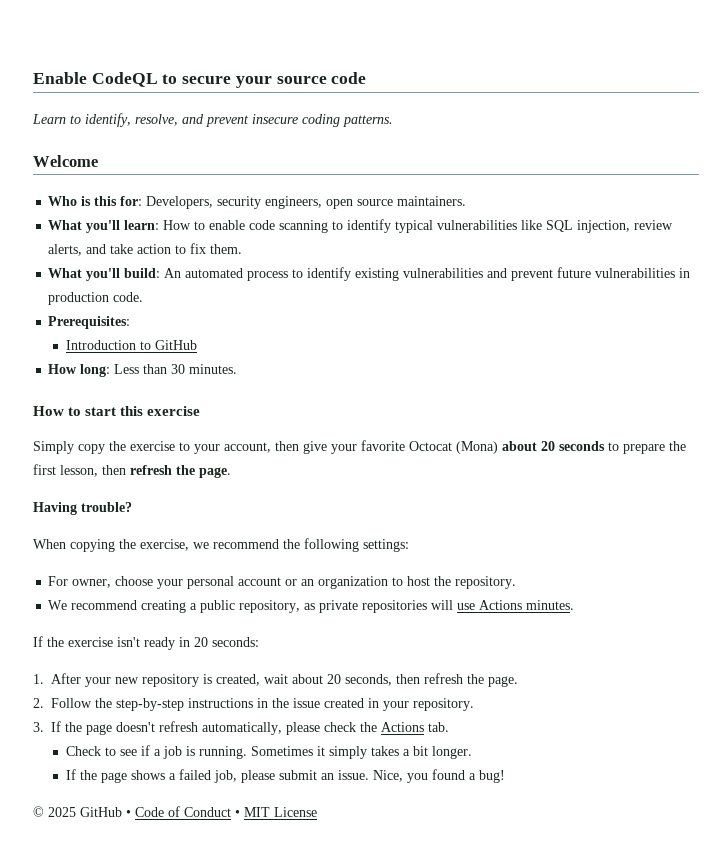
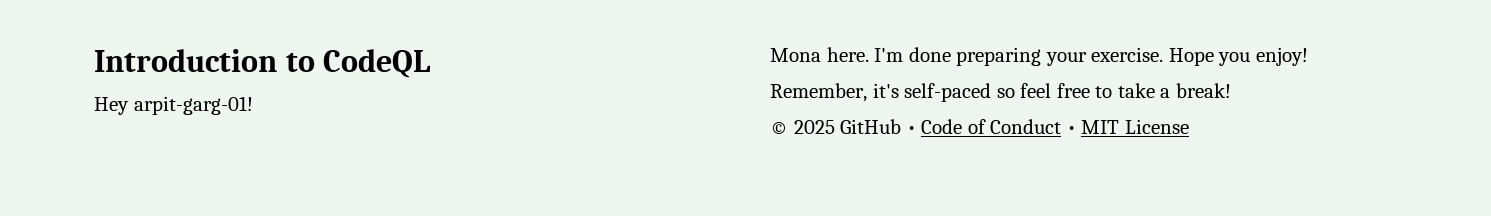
[33,72,367,88] [32,113,393,127] [33,155,98,167] [48,196,467,209] [48,219,674,233] [48,243,243,256] [48,267,691,281] [48,292,144,305] [48,316,131,329] [65,340,197,350] [48,364,238,377] [33,406,201,416] [33,440,686,454] [33,464,231,478] [33,502,132,515] [33,538,409,552] [48,576,517,589] [48,600,575,613] [33,636,259,650] [33,673,518,687] [33,698,474,711] [33,721,449,735] [65,745,472,759] [65,769,505,783] Enable CodeQL to secure your source code // Learn to identify, resolve, and prevent insecure coding patterns. // Welcome // Who is this for: Developers, security engineers, open source maintainers. // What you'll learn: How to enable code scanning to identify typical vulnerabilities like SQL injection, review alerts, and take action to fix them. // What you'll build: An automated process to identify existing vulnerabilities and prevent future vulnerabilities in production code. // Prerequisites: // Introduction to GitHub // How long: Less than 30 minutes. // How to start this exercise // Simply copy the exercise to your account, then give your favorite Octocat (Mona) about 20 seconds to prepare the first lesson, then refresh the page. // Having trouble? // When copying the exercise, we recommend the following settings: // For owner, choose your personal account or an organization to host the repository. // We recommend creating a public repository, as private repositories will use Actions minutes. // If the exercise isn't ready in 20 seconds: // 1. After your new repository is created, wait about 20 seconds, then refresh the page. // 2. Follow the step-by-step instructions in the issue created in your repository. // 3. If the page doesn't refresh automatically, please check the Actions tab. // Check to see if a job is running. Sometimes it simply takes a bit longer. // If the page shows a failed job, please submit an issue. Nice, you found a bug! -> [94,49,432,78] [94,96,253,115] [770,47,1308,66] [770,83,1231,102] Introduction to CodeQL // Hey arpit-garg-01! // Mona here. I'm done preparing your exercise. Hope you enjoy! // Remember, it's self-paced so feel free to take a break!

